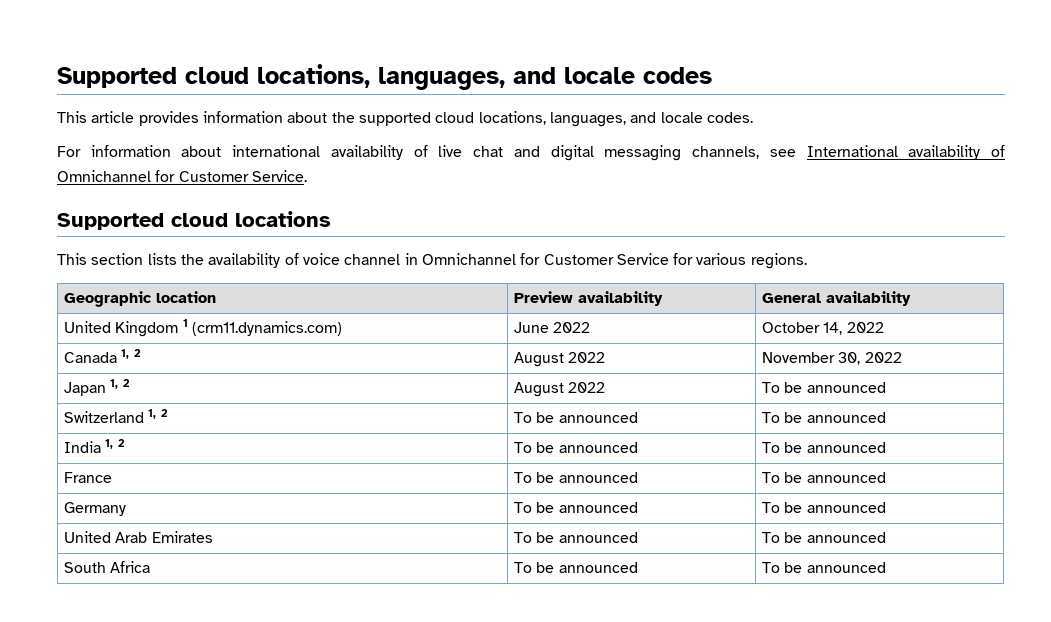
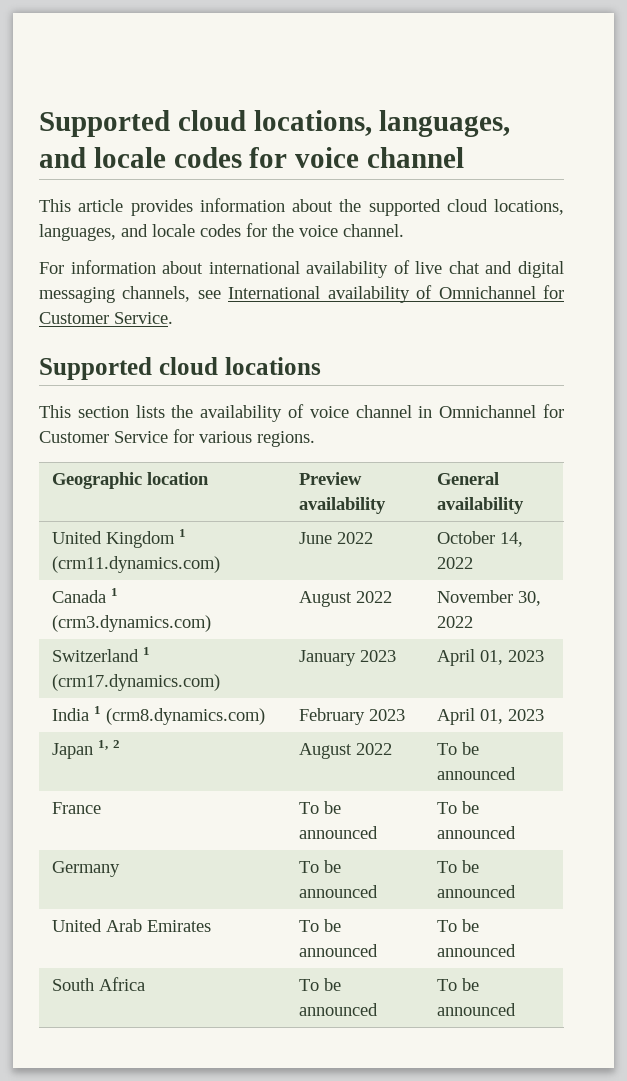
(712, 75) none -> [249,147,465,168] for voice channel
[706,112,753,123] codes. -> [200,223,404,237] codes for the voice channel.
[121,349,141,359] 1, 2 -> [110,588,118,596] [51,615,211,632] 1 (crm3.dynamics.com)
(902, 357) none -> [51,647,150,662] [51,674,220,691] [298,650,396,666] [436,649,544,666] [51,706,265,725] [298,708,405,725] [436,708,544,725] // Switzerland 1 (crm17.dynamics.com) | January 2023 | April 01, 2023 // India 1 (crm8.dynamics.com) | February 2023 | April 01, 2023
[63,409,168,423] [513,412,638,423] [761,412,886,423] [63,439,125,453] [513,442,638,453] [761,442,886,453] // Switzerland 1, 2 | To be announced | To be announced // India 1, 2 | To be announced | To be announced -> (516, 773) none

